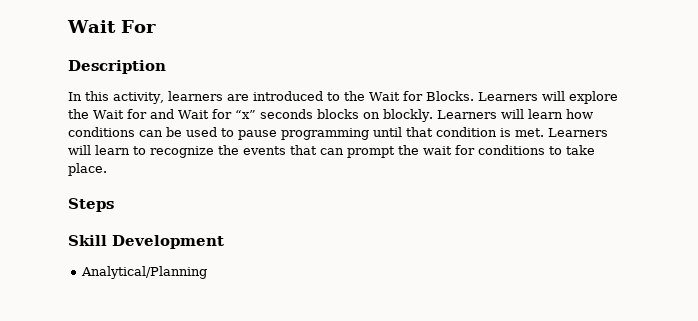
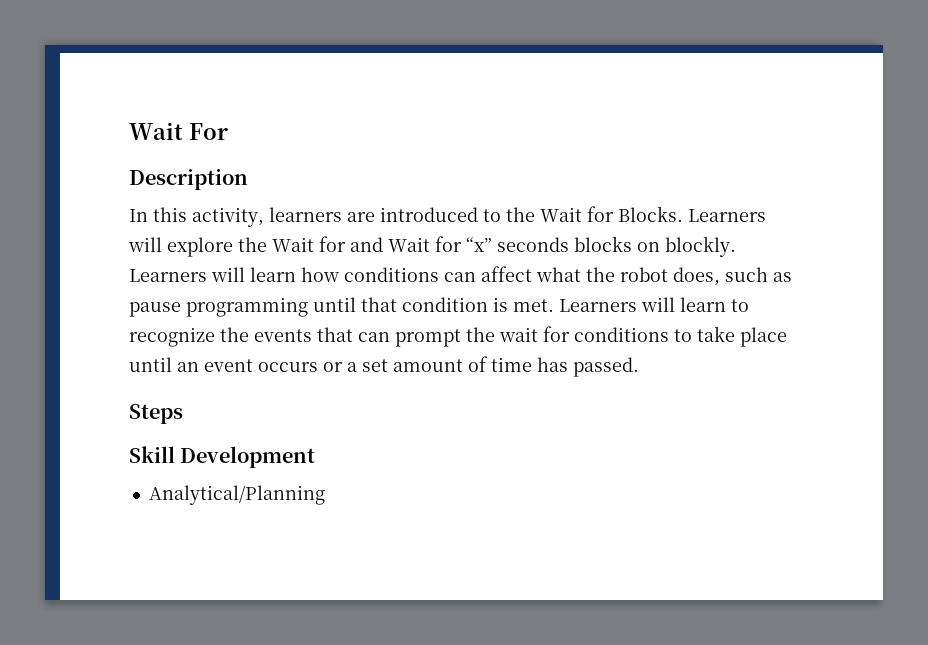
[166,127,234,137] be used to -> [481,266,792,286] affect what the robot does, such as
[68,163,107,176] place. -> [740,327,787,347] [129,356,639,377] place until an event occurs or a set amount of time has passed.

